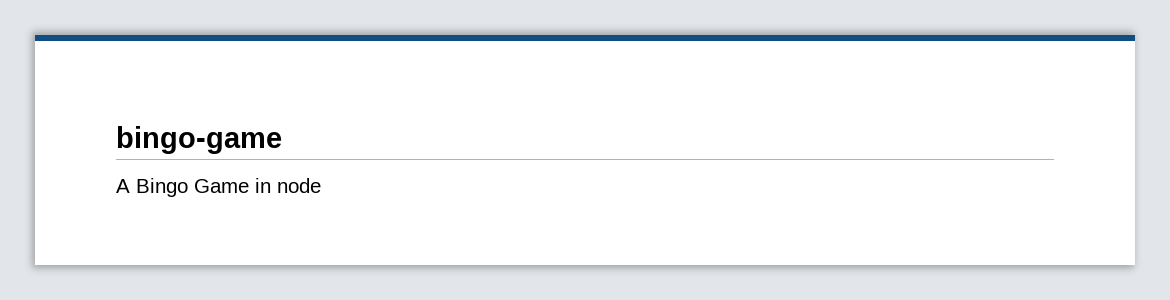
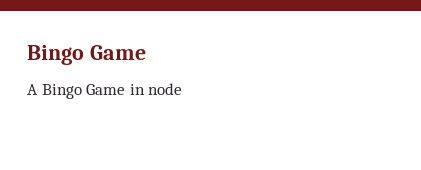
[116,126,282,154] bingo-game -> [27,45,146,65] Bingo Game

